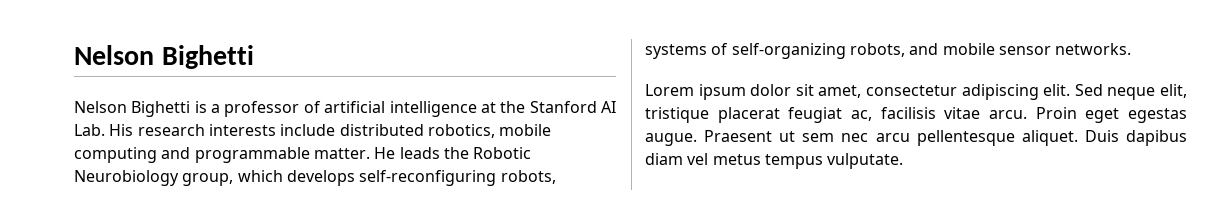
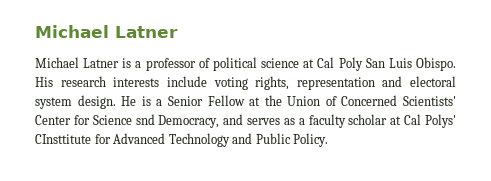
[74,45,254,69] [74,101,617,117] [74,124,552,138] [74,147,532,163] [74,170,556,186] [645,43,1132,59] [645,84,1187,100] [645,107,1187,123] [645,130,1187,146] [645,153,904,169] Nelson Bighetti // Nelson Bighetti is a professor of artificial intelligence at the Stanford AI Lab. His research interests include distributed robotics, mobile computing and programmable matter. He leads the Robotic Neurobiology group, which develops self-reconfiguring robots, systems of self-organizing robots, and mobile sensor networks. // Lorem ipsum dolor sit amet, consectetur adipiscing elit. Sed neque elit, tristique placerat feugiat ac, facilisis vitae arcu. Proin eget egestas augue. Praesent ut sem nec arcu pellentesque aliquet. Duis dapibus diam vel metus tempus vulputate. -> [35,25,178,38] [35,57,456,71] [35,76,456,90] [35,95,456,109] [35,114,457,128] [35,133,329,147] Michael Latner // Michael Latner is a professor of political science at Cal Poly San Luis Obispo. His research interests include voting rights, representation and electoral system design. He is a Senior Fellow at the Union of Concerned Scientists' Center for Science snd Democracy, and serves as a faculty scholar at Cal Polys' CInsttitute for Advanced Technology and Public Policy.

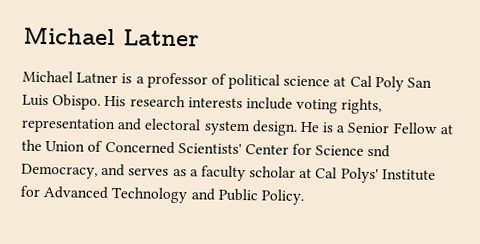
[35,134,91,144] CInsttitute -> [381,169,436,181] Institute

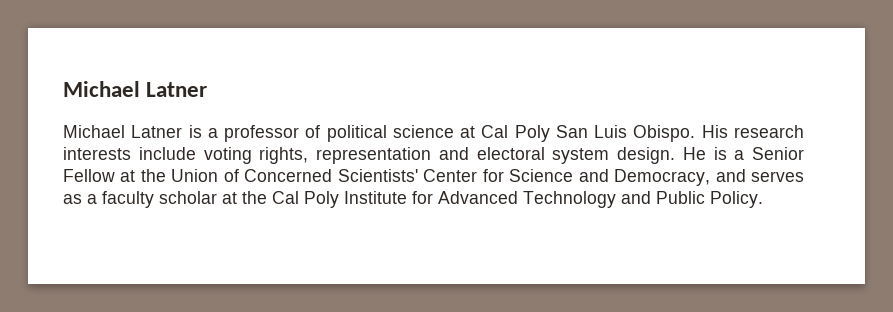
[367,144,391,158] snd -> [578,169,609,182] and
[315,167,379,184] Cal Polys' -> [242,191,339,208] the Cal Poly

